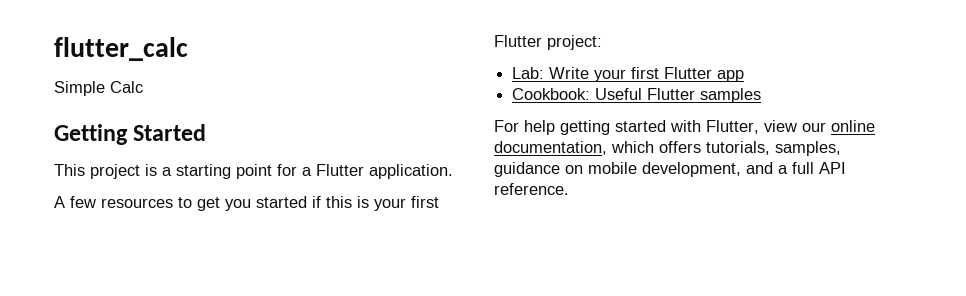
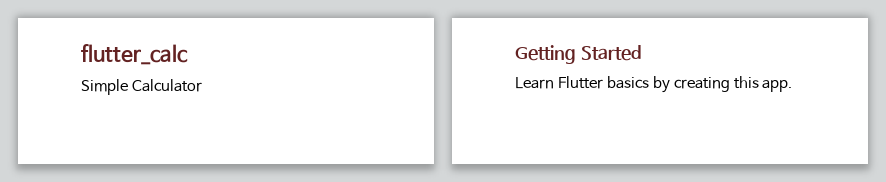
[110,81,143,93] Calc -> [131,79,202,92] Calculator
[54,164,453,179] [54,196,439,211] [494,35,602,50] [512,67,745,82] [512,88,762,103] [494,120,875,135] [494,141,841,156] [494,162,846,177] [494,183,569,195] This project is a starting point for a Flutter application. // A few resources to get you started if this is your first Flutter project: // Lab: Write your first Flutter app // Cookbook: Useful Flutter samples // For help getting started with Flutter, view our online documentation, which offers tutorials, samples, guidance on mobile development, and a full API reference. -> [515,76,793,93] Learn Flutter basics by creating this app.

